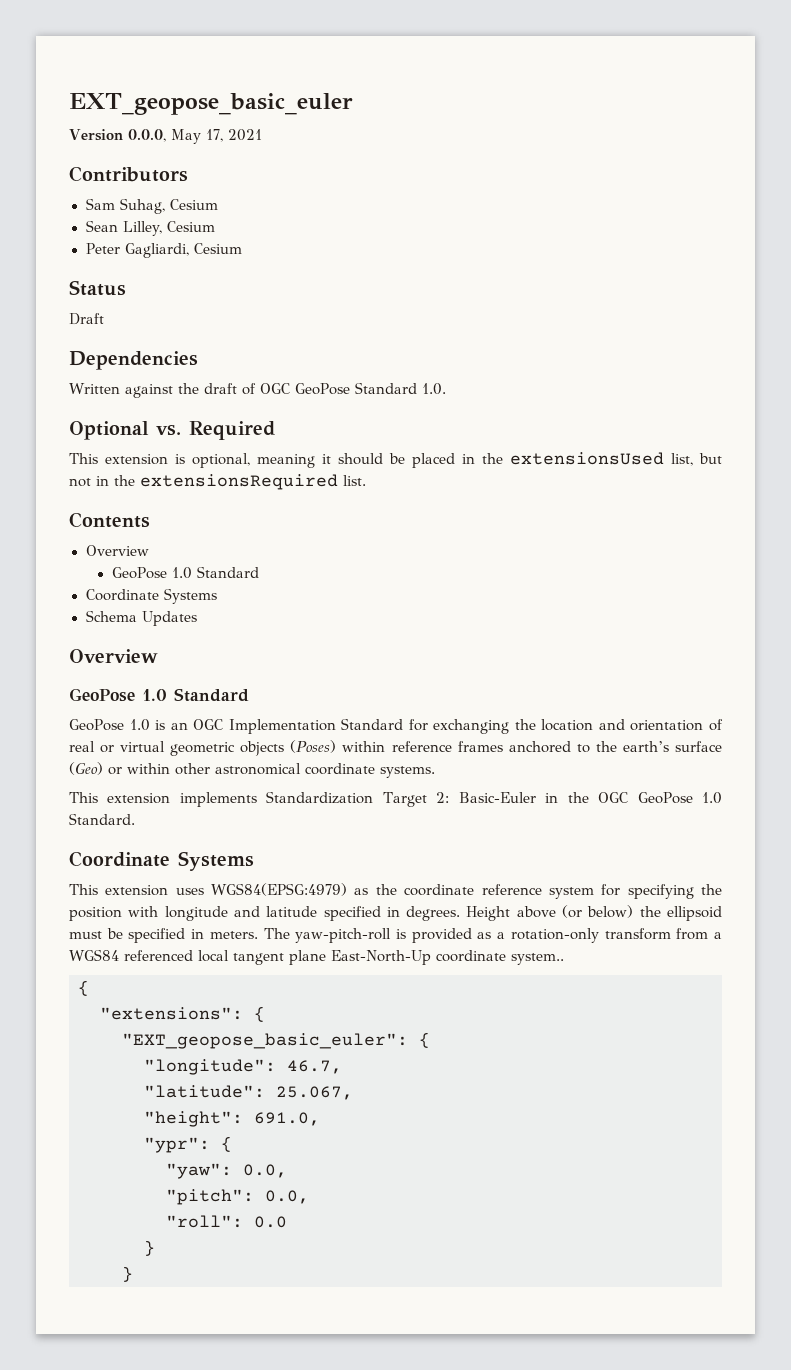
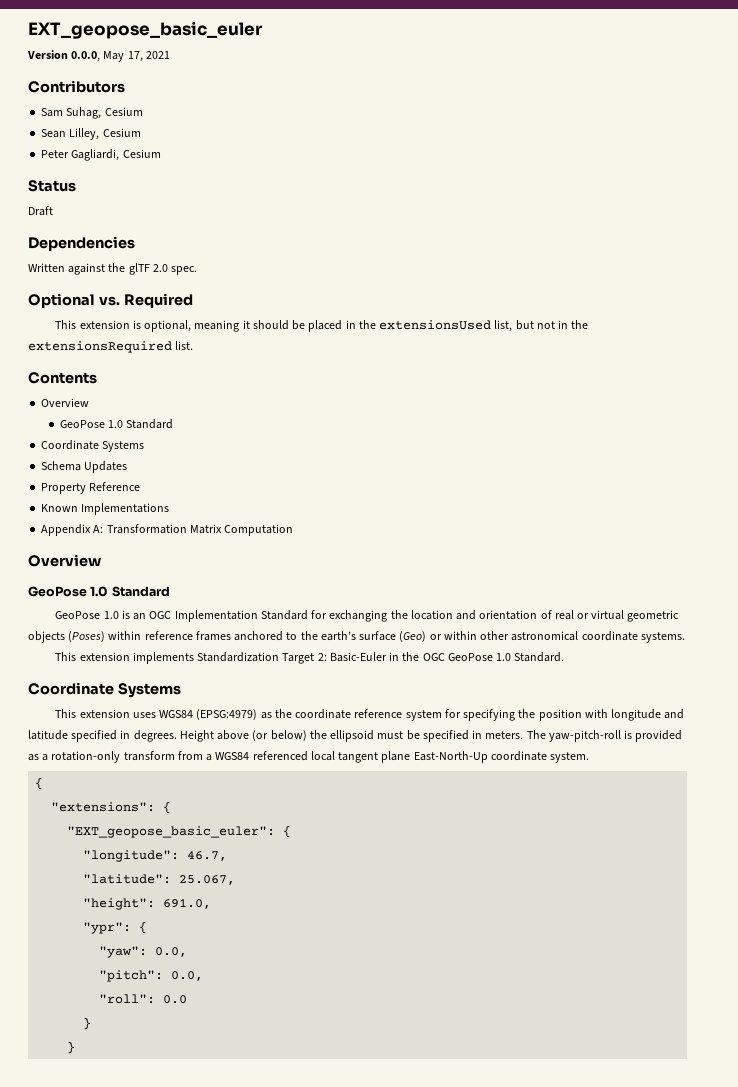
[203,382,446,395] draft of OGC GeoPose Standard 1.0. -> [128,263,198,275] glTF 2.0 spec.
(197, 618) none -> [41,482,141,494] [41,503,170,515] [41,524,294,536] // Property Reference // Known Implementations // Appendix A: Transformation Matrix Computation
[211,883,348,896] WGS84(EPSG:4979) -> [159,709,258,720] WGS84 (EPSG:4979)
[511,953,564,965] system.. -> [550,752,590,763] system.

